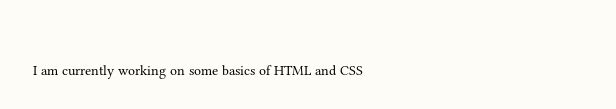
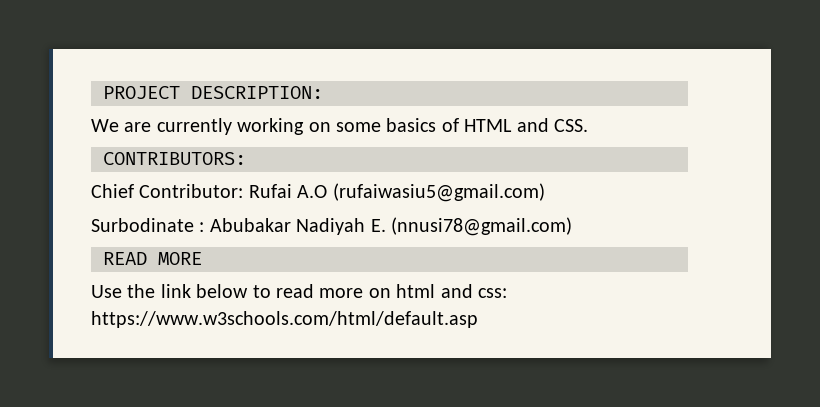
[33,66,58,75] I am -> [103,86,323,99] [91,119,152,132] PROJECT DESCRIPTION: // We are
[340,66,363,75] CSS -> [553,119,588,132] [103,152,246,165] [91,183,545,202] [91,217,572,236] [103,252,202,265] [91,284,507,298] [91,311,478,328] CSS. // CONTRIBUTORS: // Chief Contributor: Rufai A.O (rufaiwasiu5@gmail.com) // Surbodinate : Abubakar Nadiyah E. (nnusi78@gmail.com) // READ MORE // Use the link below to read more on html and css: https://www.w3schools.com/html/default.asp

